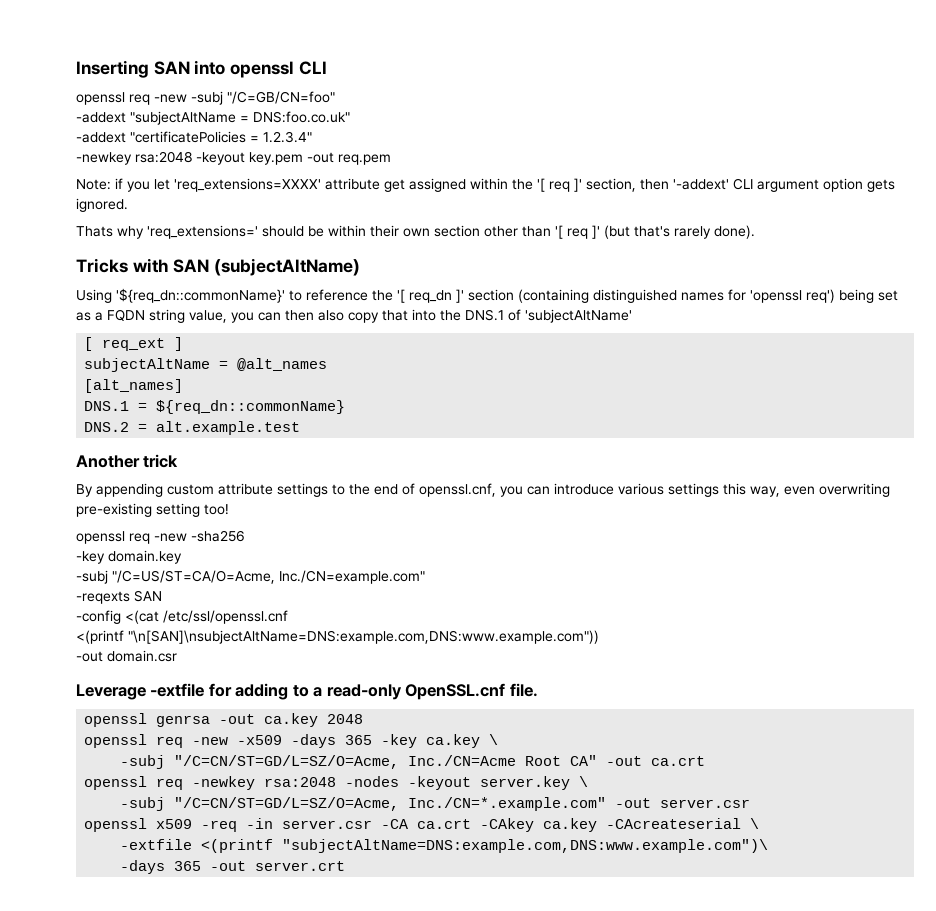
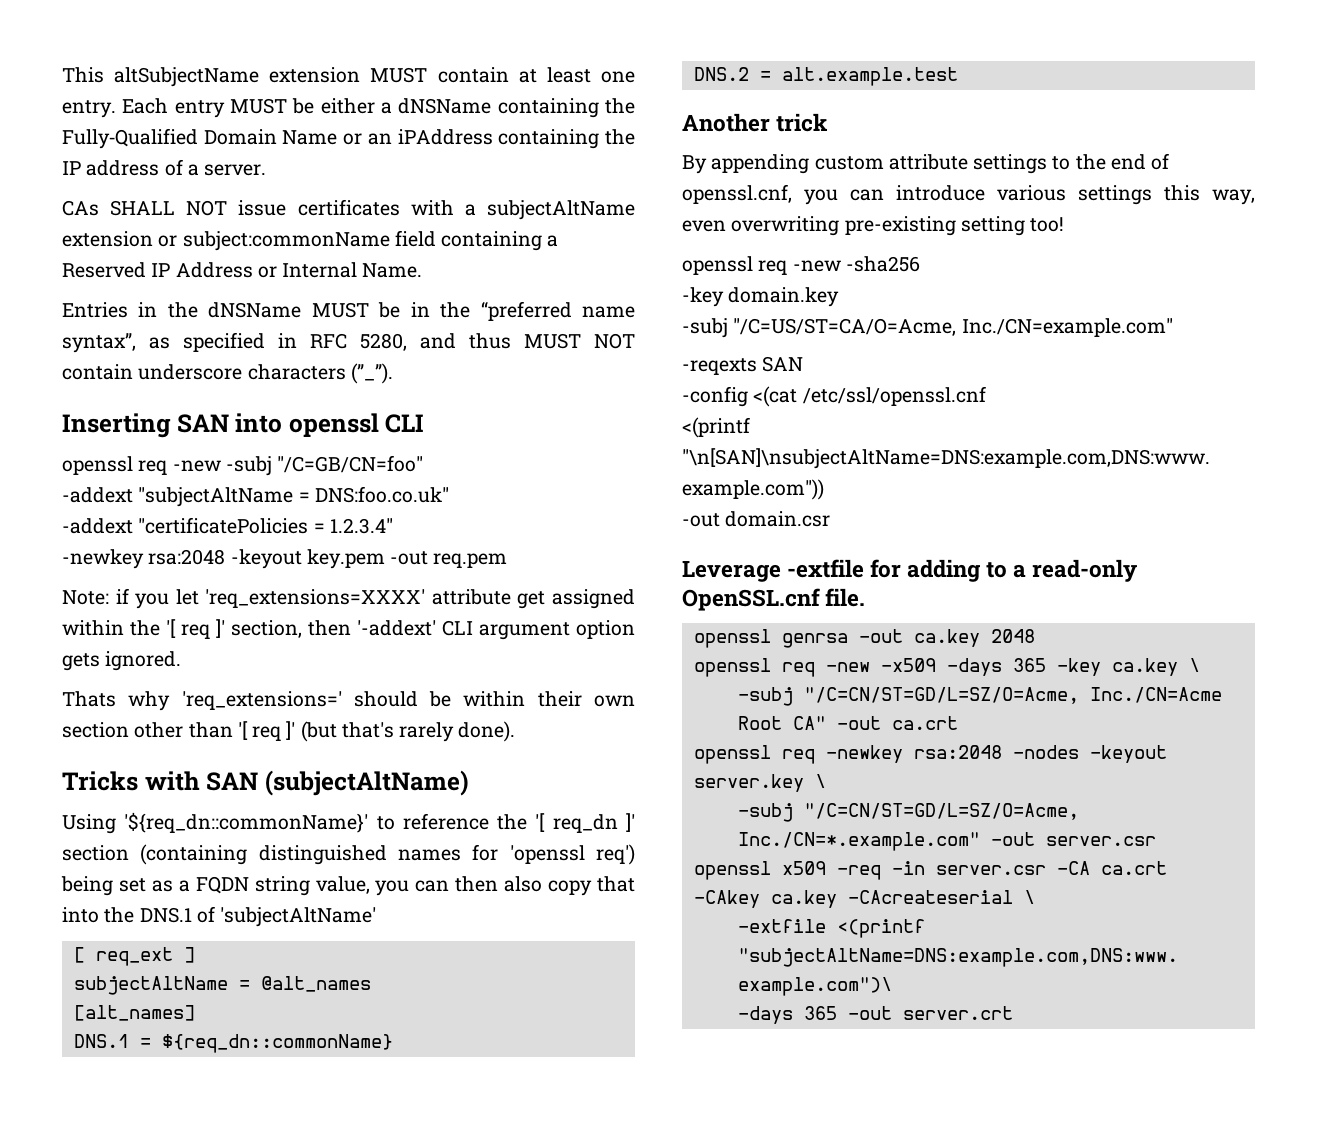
(76, 69) none -> [62,67,635,87] [62,98,635,118] [62,128,635,149] [62,159,267,176] [62,199,635,220] [62,230,559,251] [62,262,423,278] [62,301,636,321] [62,332,635,353] [62,363,393,384] This altSubjectName extension MUST contain at least one entry. Each entry MUST be either a dNSName containing the Fully‐Qualified Domain Name or an iPAddress containing the IP address of a server. // CAs SHALL NOT issue certificates with a subjectAltName extension or subject:commonName field containing a Reserved IP Address or Internal Name. // Entries in the dNSName MUST be in the “preferred name syntax”, as specified in RFC 5280, and thus MUST NOT contain underscore characters (”_”). //

